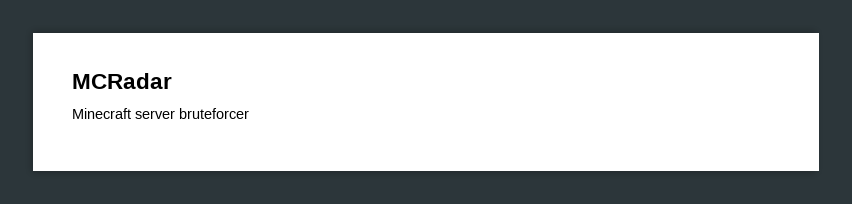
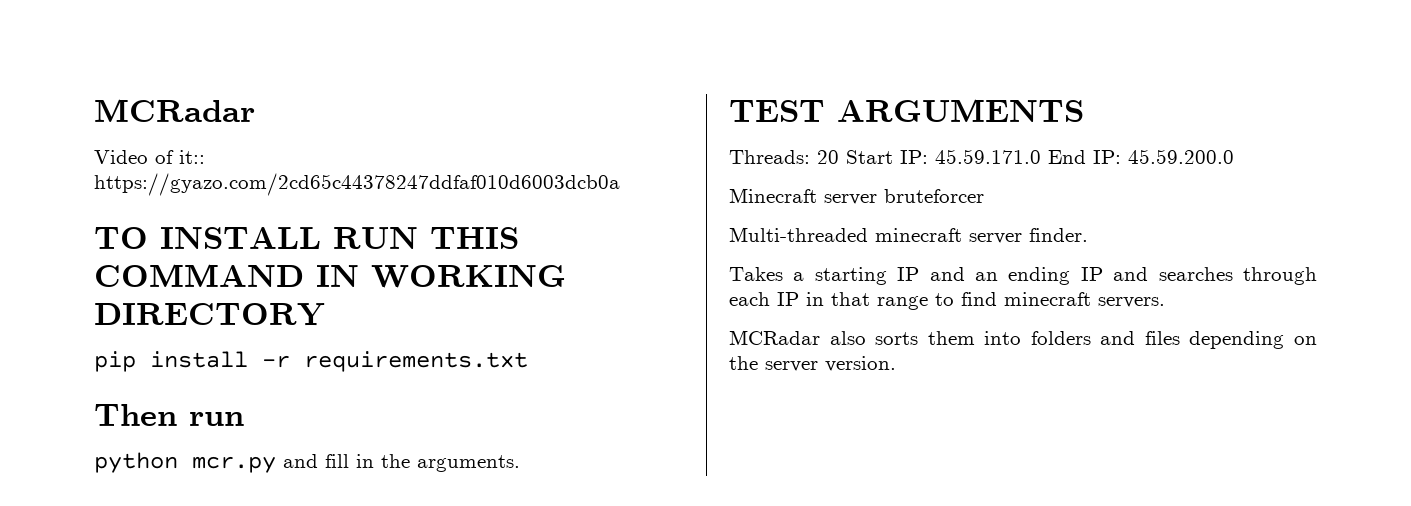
[72,108,249,119] Minecraft server bruteforcer -> [94,150,205,164] [94,173,620,196] [94,227,519,249] [94,264,566,288] [94,303,325,326] [94,351,528,372] [94,404,244,426] [94,452,520,473] [729,99,1084,122] [729,149,1234,164] [729,188,984,205] [729,227,1088,244] [729,267,1317,285] [729,292,1165,310] [729,330,1317,349] [729,356,896,372] Video of it:: https://gyazo.com/2cd65c44378247ddfaf010d6003dcb0a // TO INSTALL RUN THIS COMMAND IN WORKING DIRECTORY // pip install -r requirements.txt // Then run // python mcr.py and fill in the arguments. // TEST ARGUMENTS // Threads: 20 Start IP: 45.59.171.0 End IP: 45.59.200.0 // Minecraft server bruteforcer // Multi-threaded minecraft server finder. // Takes a starting IP and an ending IP and searches through each IP in that range to find minecraft servers. // MCRadar also sorts them into folders and files depending on the server version.

